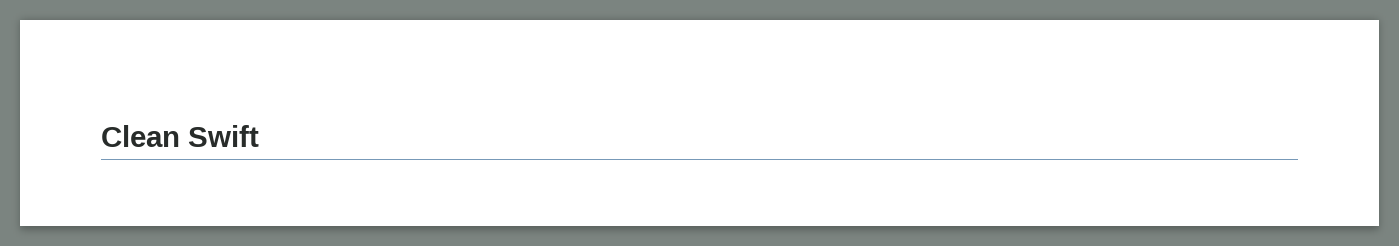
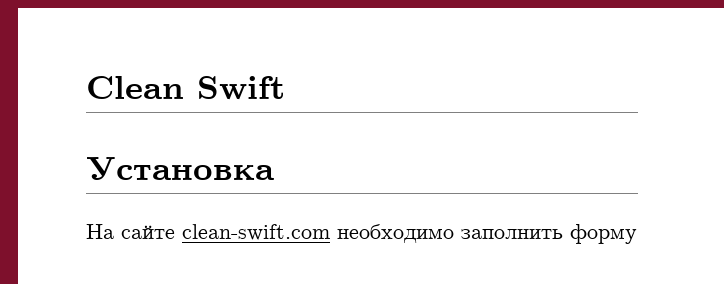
(259, 136) none -> [86,157,274,180] [86,224,637,244] // Установка // На сайте clean-swift.com необходимо заполнить форму

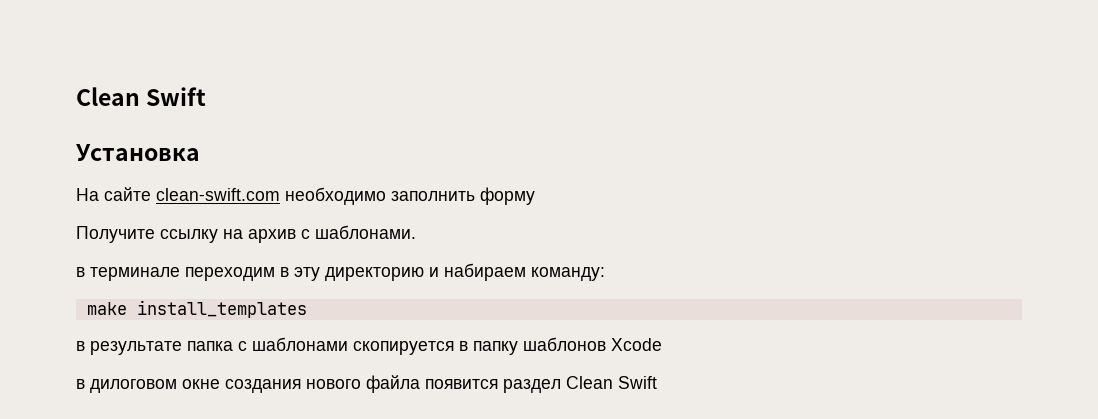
(637, 234) none -> [76,225,416,243] [76,263,605,281] [86,300,307,318] [76,337,662,355] [76,375,657,393] // Получите ссылку на архив с шаблонами. // в терминале переходим в эту директорию и набираем команду: // make install_templates // в результате папка с шаблонами скопируется в папку шаблонов Xcode // в дилоговом окне создания нового файла появится раздел Clean Swift

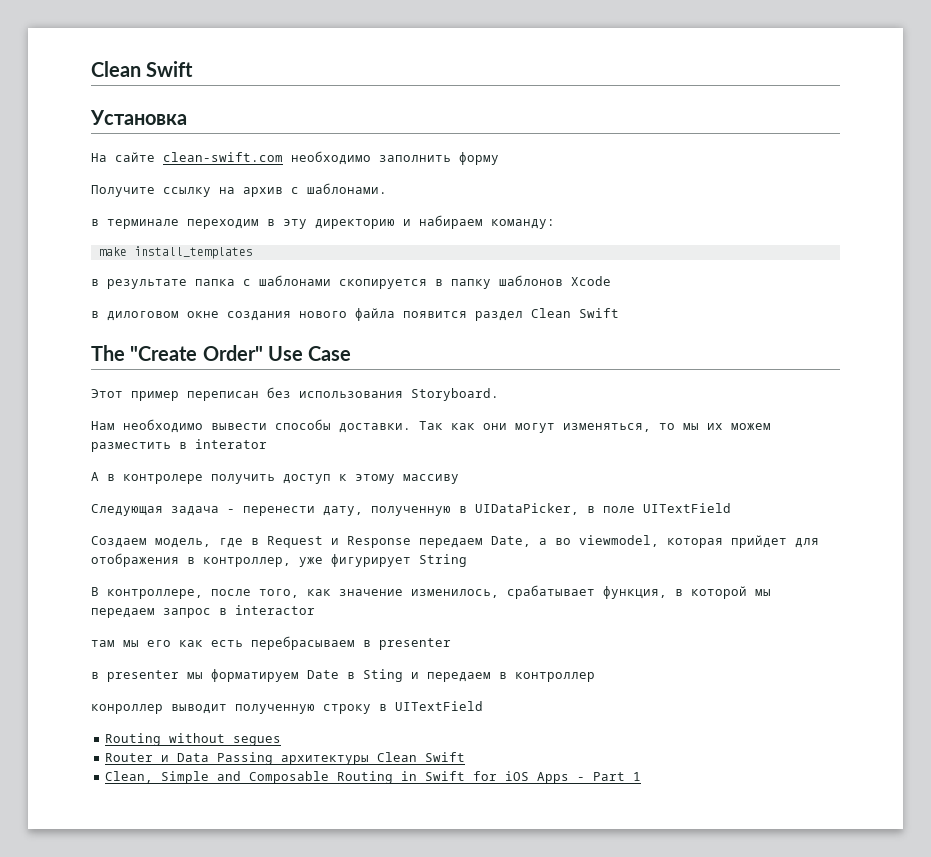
(657, 382) none -> [91,345,352,361] [91,387,499,401] [91,419,771,433] [91,439,267,452] [91,472,459,484] [91,503,731,516] [91,535,819,548] [91,553,467,567] [91,585,771,599] [91,605,315,618] [91,636,451,650] [91,669,595,682] [91,701,483,714] [104,733,281,746] [104,752,465,765] [104,771,641,784] // The "Create Order" Use Case // Этот пример переписан без использования Storyboard. // Нам необходимо вывести способы доставки. Так как они могут изменяться, то мы их можем разместить в interator // А в контролере получить доступ к этому массиву // Следующая задача - перенести дату, полученную в UIDataPicker, в поле UITextField // Создаем модель, где в Request и Response передаем Date, а во viewmodel, которая прийдет для отображения в контроллер, уже фигурирует String // В контроллере, после того, как значение изменилось, срабатывает функция, в которой мы передаем запрос в interactor // там мы его как есть перебрасываем в presenter // в presenter мы форматируем Date в Sting и передаем в контроллер // конроллер выводит полученную строку в UITextField // Routing without segues // Router и Data Passing архитектуры Clean Swift // Clean, Simple and Composable Routing in Swift for iOS Apps - Part 1

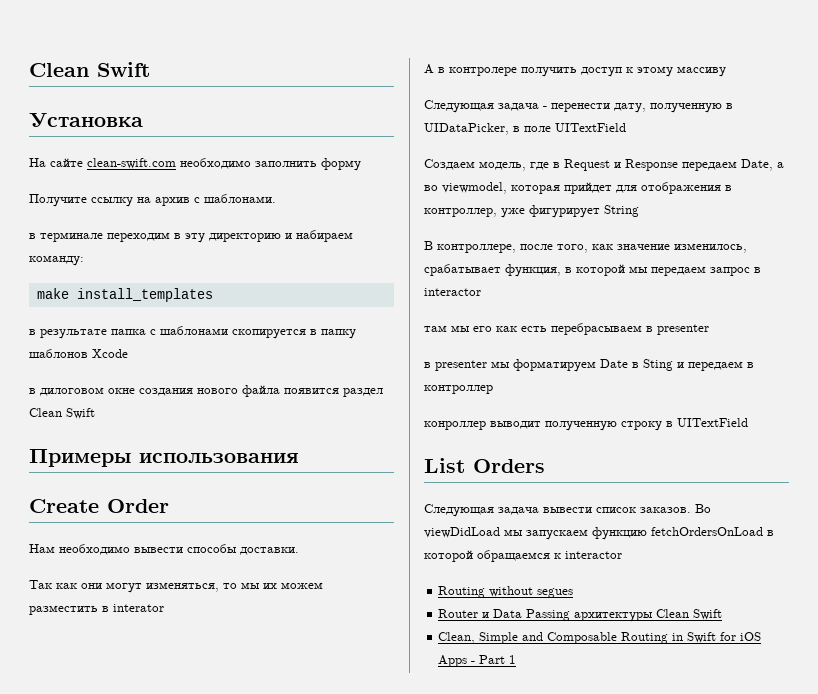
[91,345,352,361] [91,387,499,401] The "Create Order" Use Case // Этот пример переписан без использования Storyboard. -> [29,449,299,467] [29,499,169,513] Примеры использования // Create Order
(411, 428) none -> (299, 551) //
(483, 706) none -> [424,458,545,473] [424,504,711,517] [424,527,774,540] [424,550,622,562] // List Orders // Следующая задача вывести список заказов. Во viewDidLoad мы запускаем функцию fetchOrdersOnLoad в которой обращаемся к interactor

